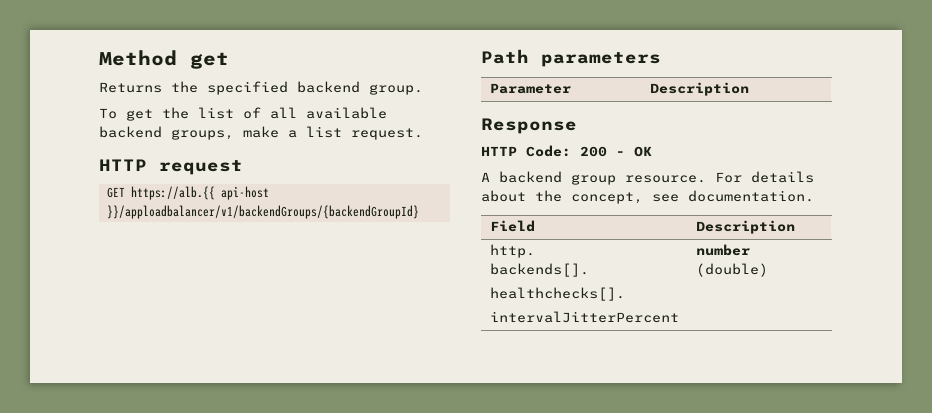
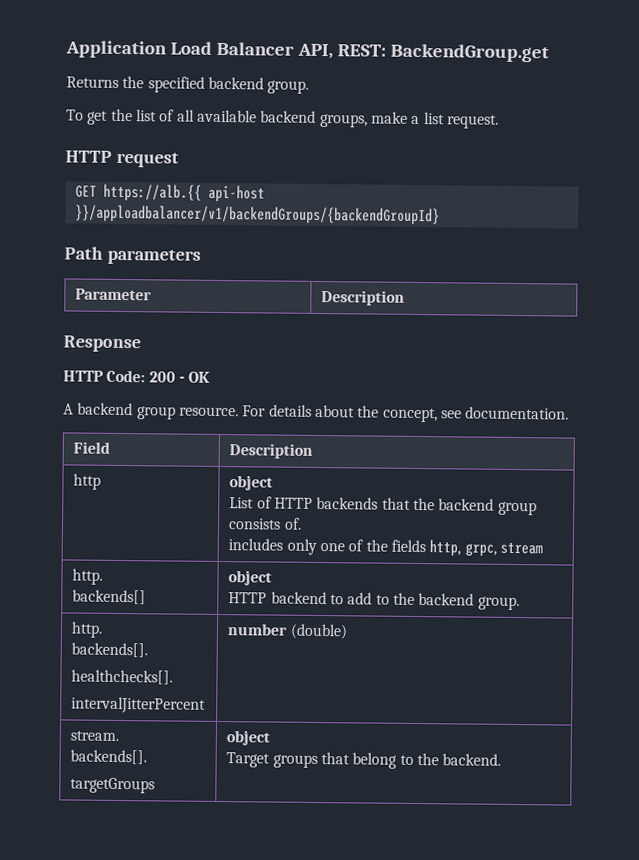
[99,50,229,69] Method get -> [65,40,549,63] Application Load Balancer API, REST: BackendGroup.get
(795, 227) none -> [73,473,102,490] [229,475,274,491] [229,496,537,516] [228,517,302,530] [228,538,544,557] [72,568,104,585] [72,589,147,605] [228,570,273,586] [228,591,520,611] // http | object // List of HTTP backends that the backend group consists of. // includes only one of the fields http, grpc, stream // http. // backends[] | object // HTTP backend to add to the backend group.
(768, 270) none -> [70,730,120,741] [70,749,148,765] [70,777,156,794] [226,730,271,746] [226,752,502,769] // stream. // backends[]. // targetGroups | object // Target groups that belong to the backend.

